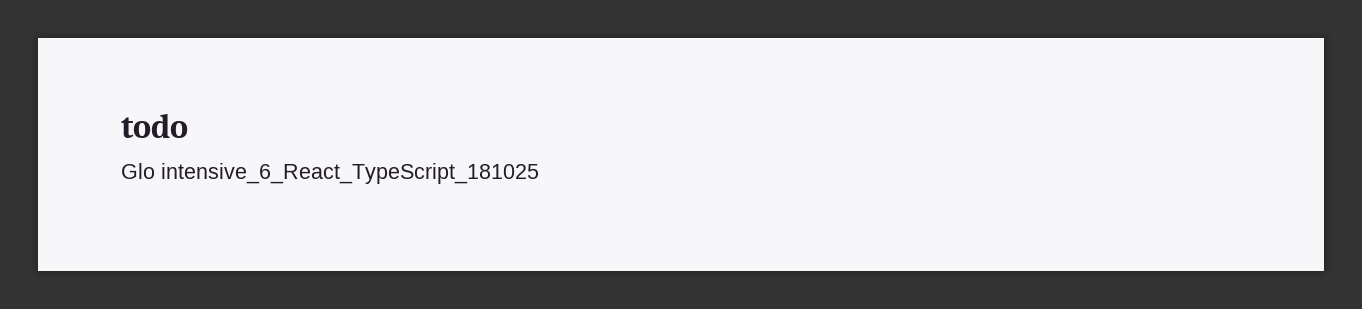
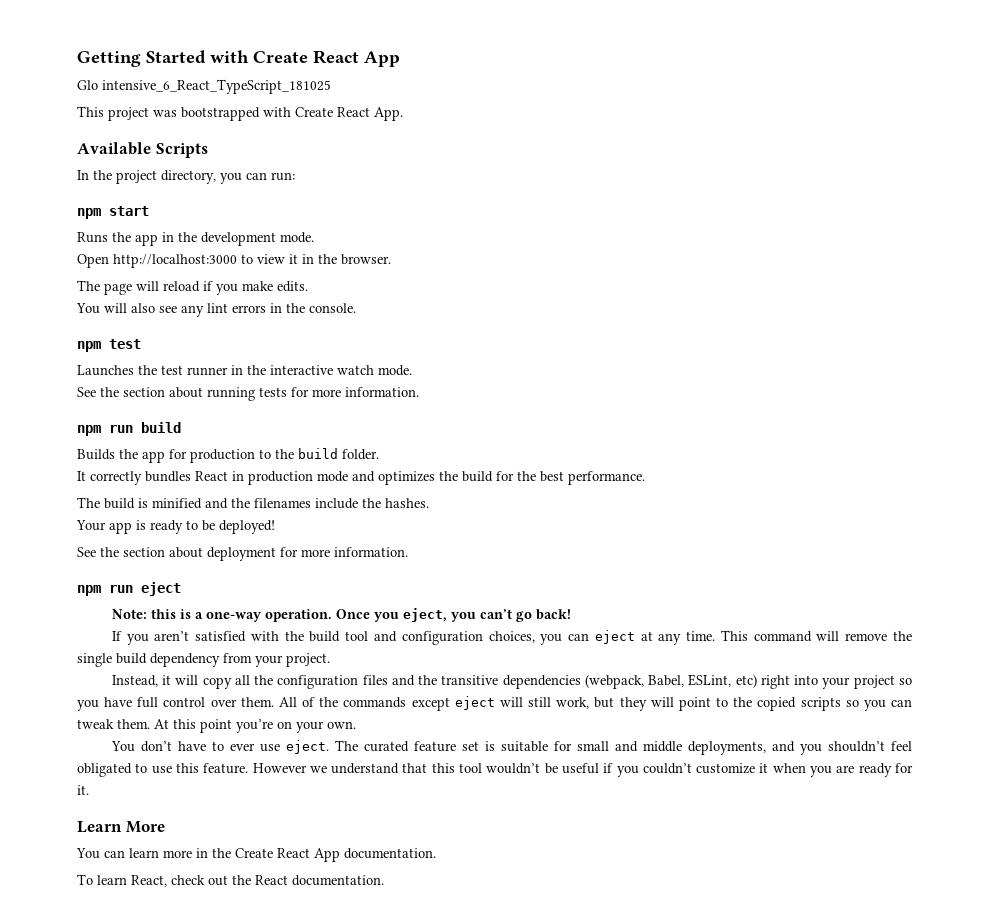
[121,113,188,138] [121,163,539,184] todo // Glo intensive_6_React_TypeScript_181025 -> [77,50,400,67] [77,79,331,94] [77,106,403,121] [77,142,208,158] [77,170,295,184] [77,206,149,219] [77,232,314,246] [77,254,391,268] [77,280,308,295] [76,303,356,317] [77,339,141,352] [77,365,412,376] [77,387,419,401] [77,422,181,436] [77,448,379,463] [77,471,645,485] [77,497,429,509] [76,520,275,534] [77,547,408,561] [77,582,181,596] [111,608,571,622] [111,630,913,645] [77,653,330,667] [111,674,913,689] [77,696,912,711] [77,719,356,733] [110,740,912,755] [77,763,914,777] [77,785,89,795] [77,821,165,833] [76,848,436,862] [77,874,384,887] Getting Started with Create React App // Glo intensive_6_React_TypeScript_181025 // This project was bootstrapped with Create React App. // Available Scripts // In the project directory, you can run: // npm start // Runs the app in the development mode. // Open http://localhost:3000 to view it in the browser. // The page will reload if you make edits. // You will also see any lint errors in the console. // npm test // Launches the test runner in the interactive watch mode. // See the section about running tests for more information. // npm run build // Builds the app for production to the build folder. // It correctly bundles React in production mode and optimizes the build for the best performance. // The build is minified and the filenames include the hashes. // Your app is ready to be deployed! // See the section about deployment for more information. // npm run eject // Note: this is a one-way operation. Once you eject, you can’t go back! // If you aren’t satisfied with the build tool and configuration choices, you can eject at any time. This command will remove the single build dependency from your project. // Instead, it will copy all the configuration files and the transitive dependencies (webpack, Babel, ESLint, etc) right into your project so you have full control over them. All of the commands except eject will still work, but they will point to the copied scripts so you can tweak them. At this point you’re on your own. // You don’t have to ever use eject. The curated feature set is suitable for small and middle deployments, and you shouldn’t feel obligated to use this feature. However we understand that this tool wouldn’t be useful if you couldn’t customize it when you are ready for it. // Learn More // You can learn more in the Create React App documentation. // To learn React, check out the React documentation.

